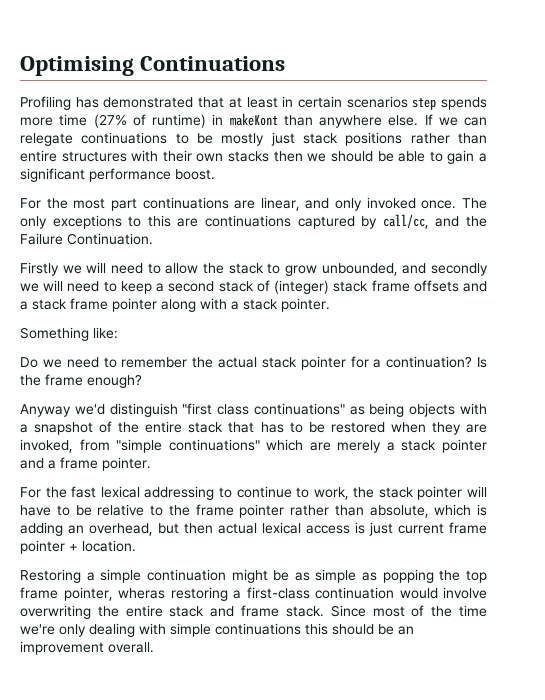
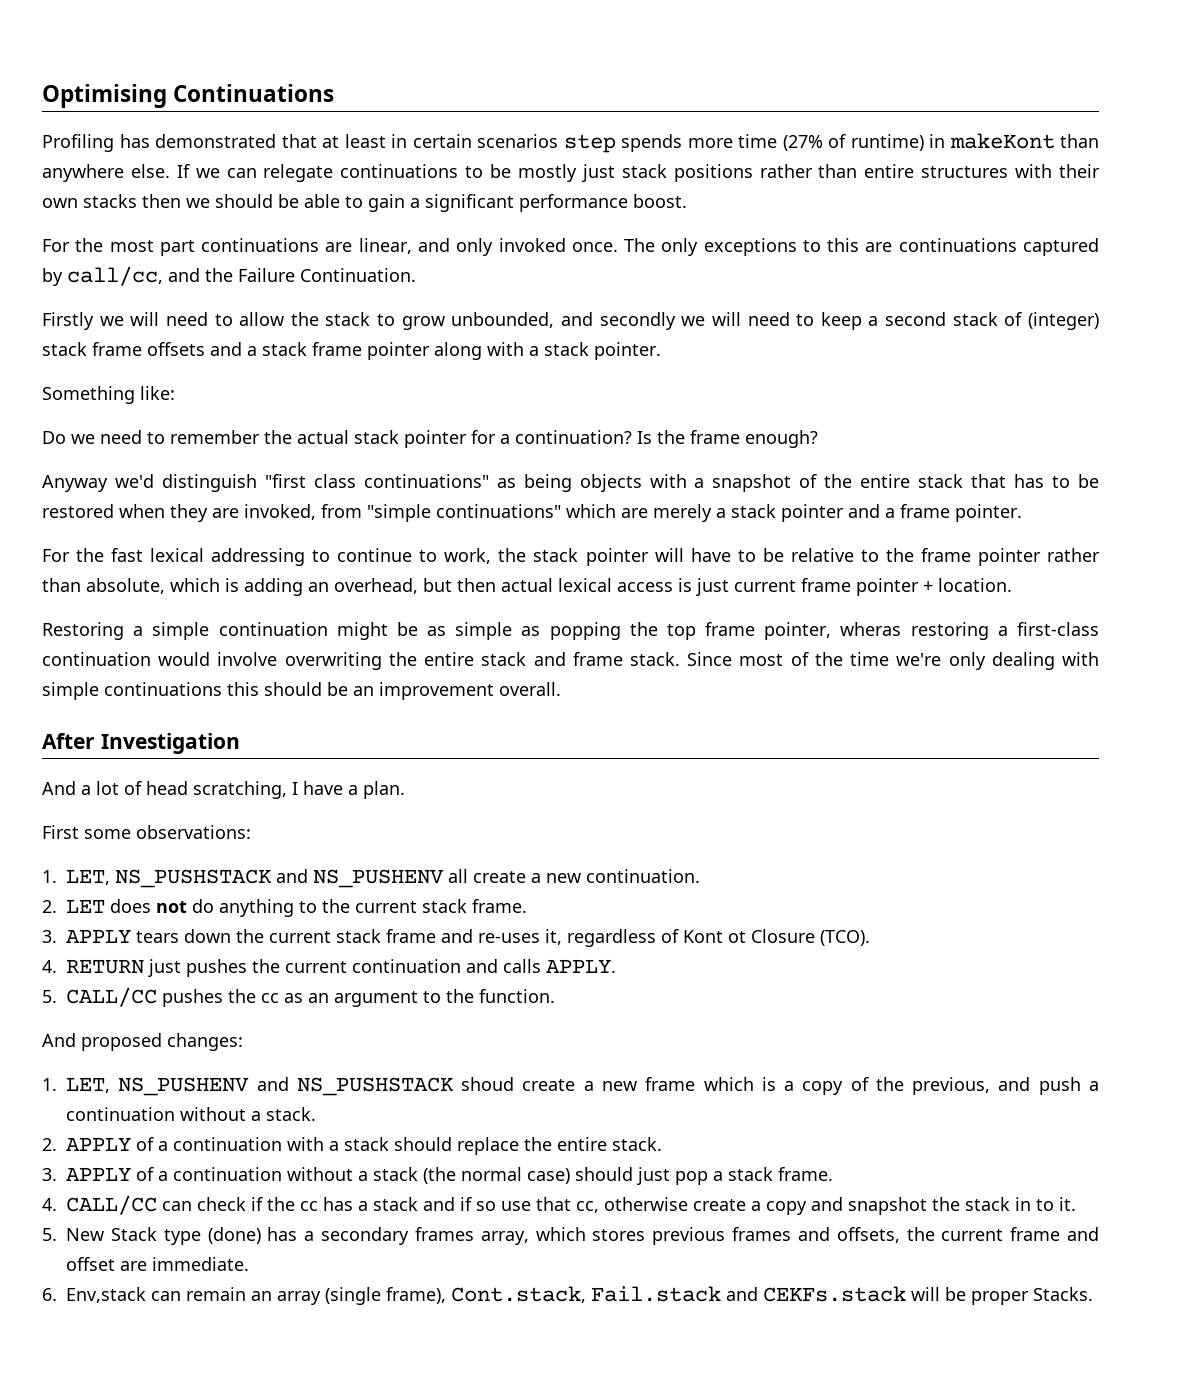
(154, 647) none -> [42,733,240,754] [42,781,405,799] [42,825,251,839] [42,869,700,888] [42,899,527,917] [42,929,870,947] [42,959,616,977] [42,987,555,1007] [42,1033,243,1051] [42,1077,1100,1096] [66,1107,316,1121] [42,1137,662,1155] [42,1167,833,1185] [42,1195,1076,1215] [42,1227,1100,1245] [66,1257,249,1271] [42,1286,1093,1305] // After Investigation // And a lot of head scratching, I have a plan. // First some observations: // 1. LET, NS_PUSHSTACK and NS_PUSHENV all create a new continuation. // 2. LET does not do anything to the current stack frame. // 3. APPLY tears down the current stack frame and re-uses it, regardless of Kont ot Closure (TCO). // 4. RETURN just pushes the current continuation and calls APPLY. // 5. CALL/CC pushes the cc as an argument to the function. // And proposed changes: // 1. LET, NS_PUSHENV and NS_PUSHSTACK shoud create a new frame which is a copy of the previous, and push a continuation without a stack. // 2. APPLY of a continuation with a stack should replace the entire stack. // 3. APPLY of a continuation without a stack (the normal case) should just pop a stack frame. // 4. CALL/CC can check if the cc has a stack and if so use that cc, otherwise create a copy and snapshot the stack in to it. // 5. New Stack type (done) has a secondary frames array, which stores previous frames and offsets, the current frame and offset are immediate. // 6. Env,stack can remain an array (single frame), Cont.stack, Fail.stack and CEKFs.stack will be proper Stacks.

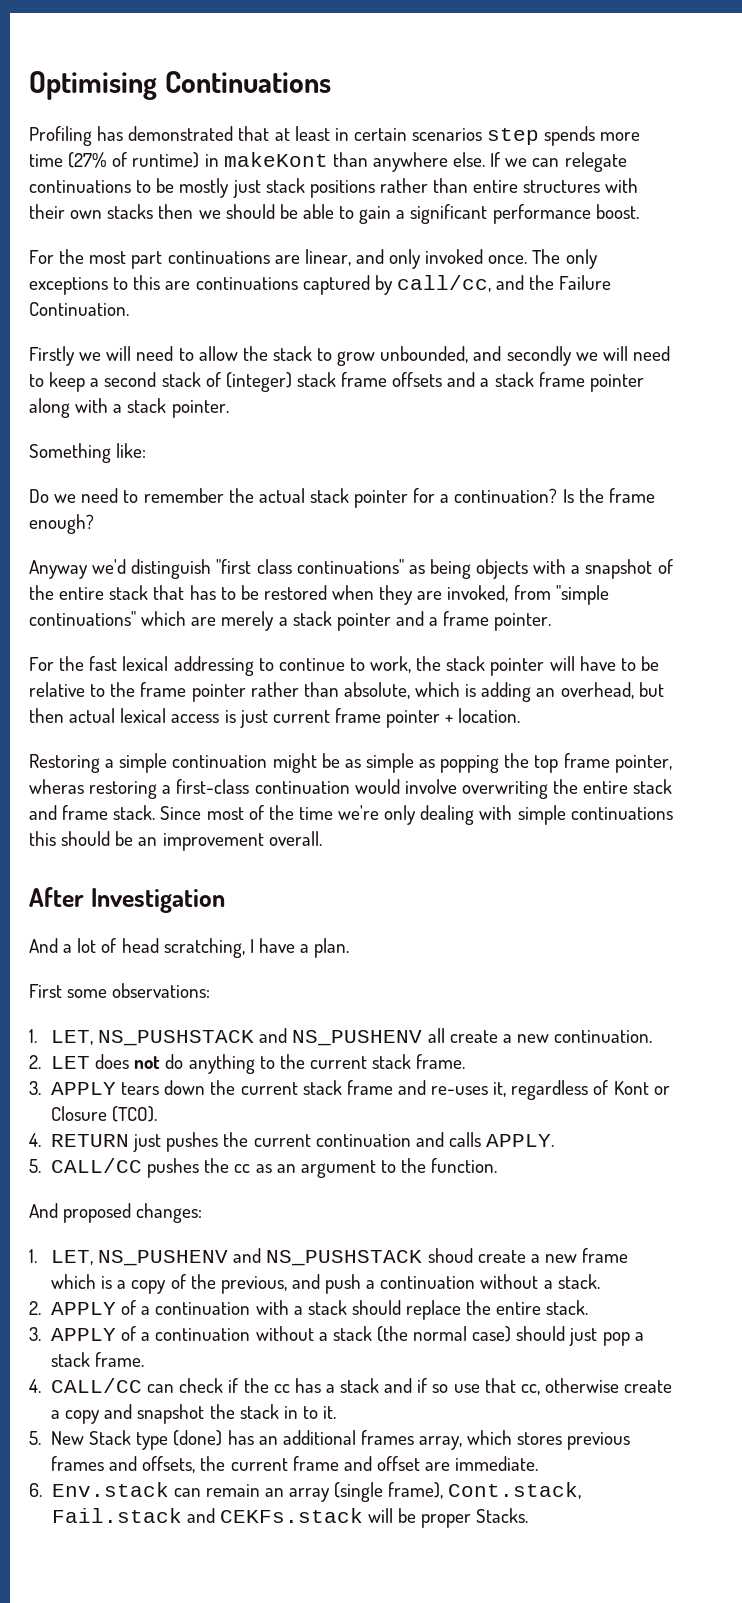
[728,931,746,943] ot -> [653,1086,670,1095] or
[304,1227,409,1245] a secondary -> [258,1430,356,1445] an additional
[66,1287,146,1303] Env,stack -> [51,1482,169,1497] Env.stack

